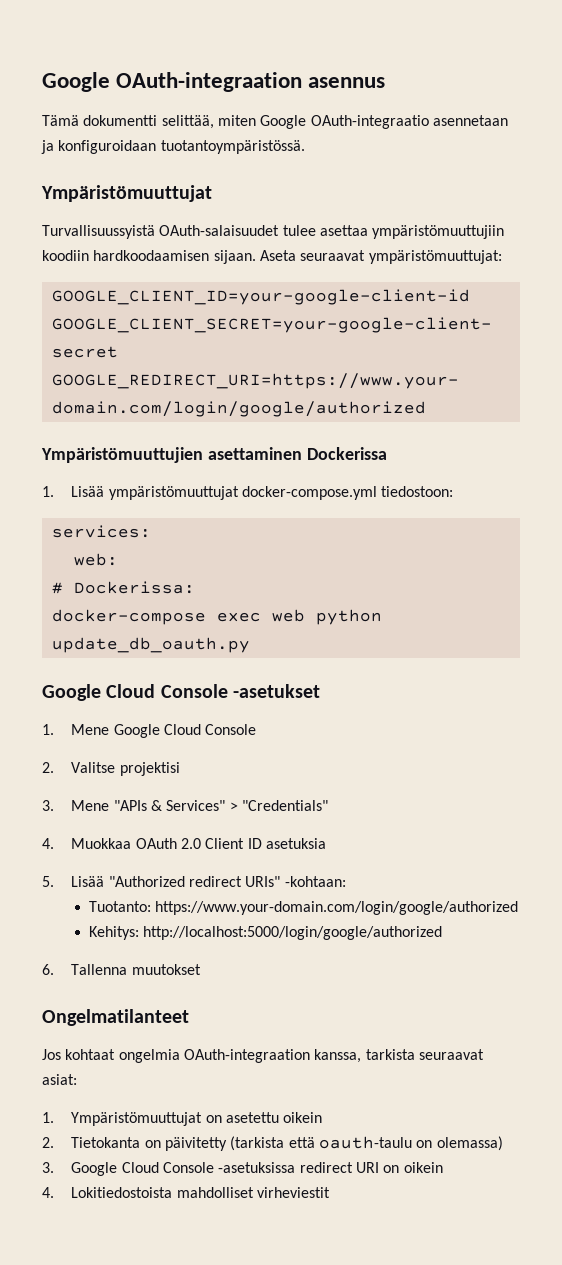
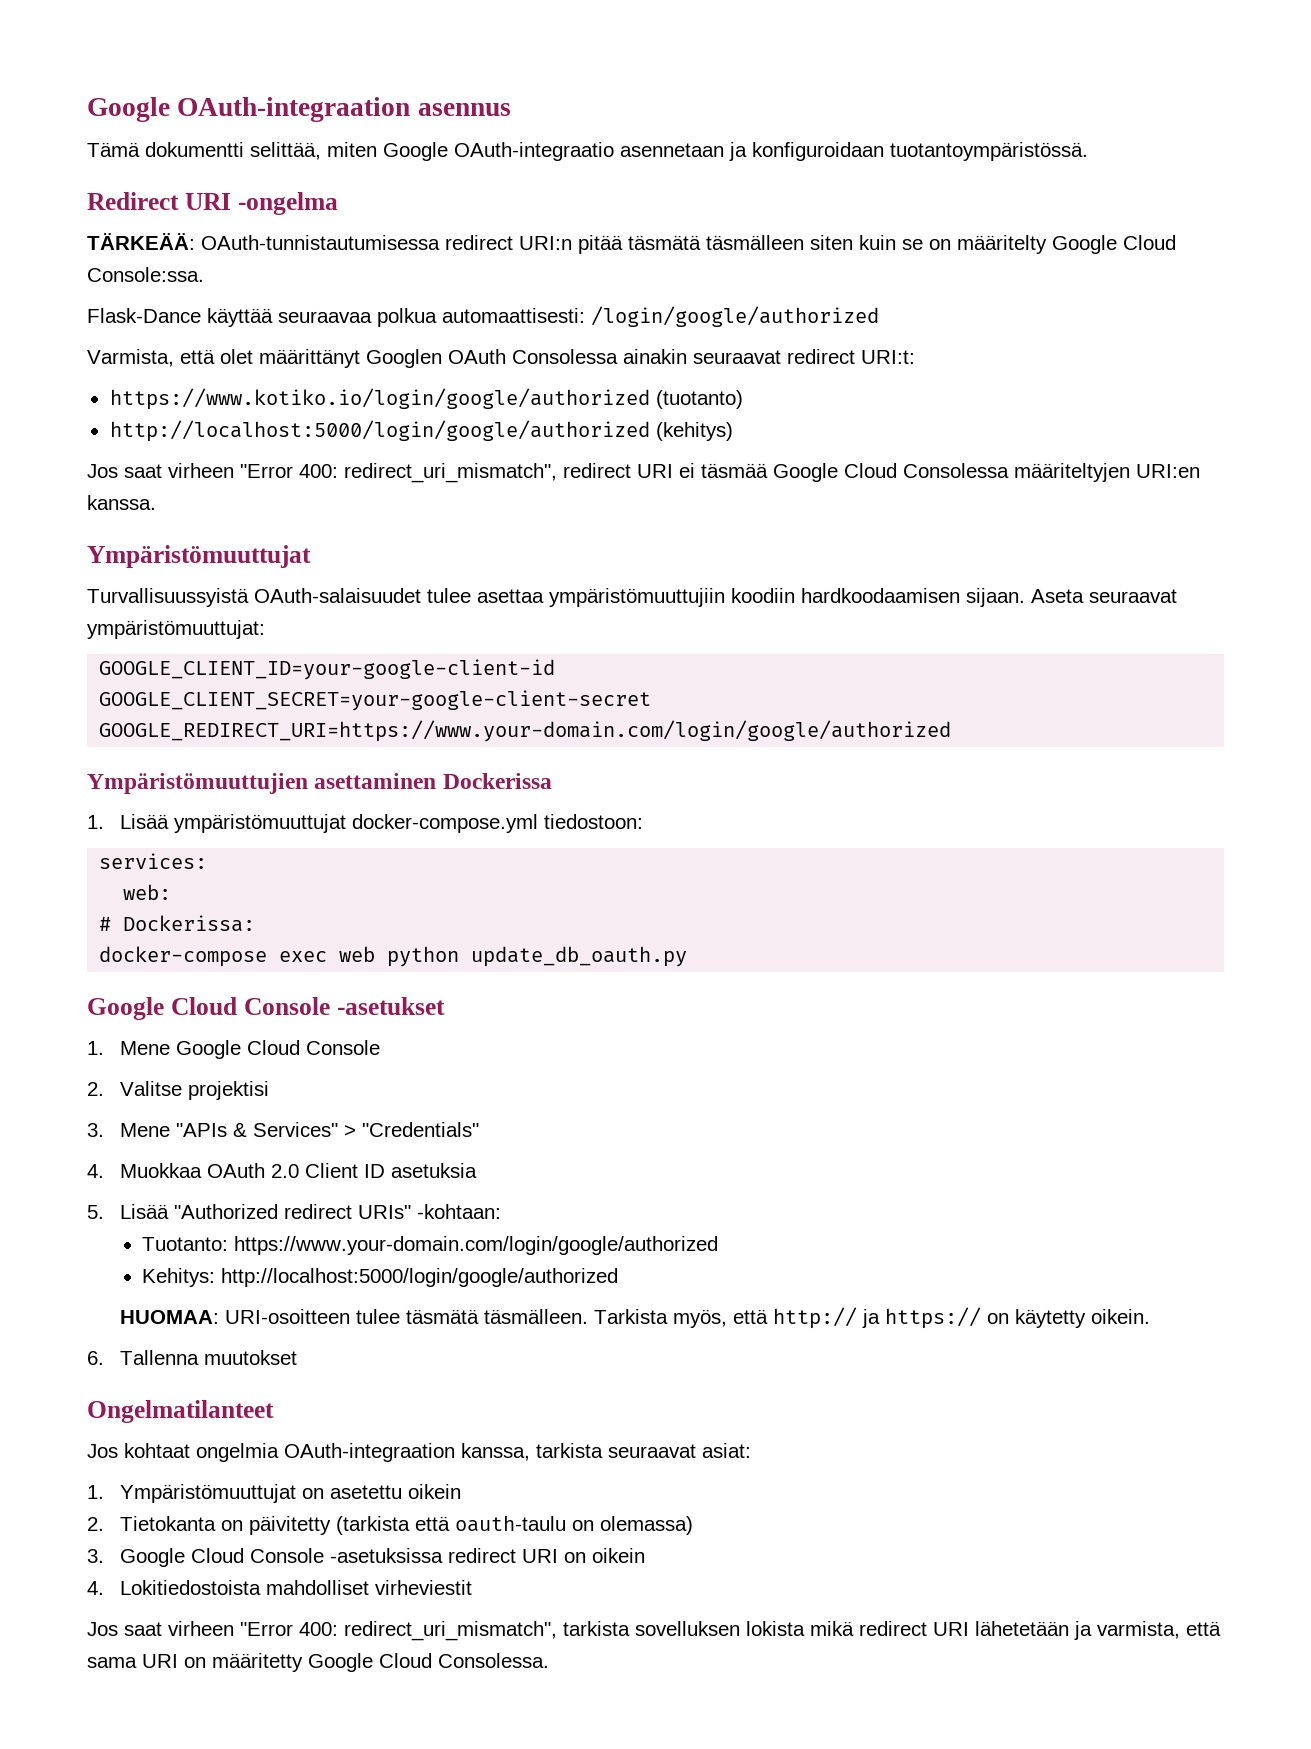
(305, 147) none -> [87,192,338,215] [87,233,1176,254] [87,267,204,282] [87,306,879,327] [87,349,915,368] [109,388,743,410] [109,420,733,442] [87,463,1200,483] [87,495,156,510] // Redirect URI -ongelma // TÄRKEÄÄ: OAuth-tunnistautumisessa redirect URI:n pitää täsmätä täsmälleen siten kuin se on määritelty Google Cloud Console:ssa. // Flask-Dance käyttää seuraavaa polkua automaattisesti: /login/google/authorized // Varmista, että olet määrittänyt Googlen OAuth Consolessa ainakin seuraavat redirect URI:t: // https://www.kotiko.io/login/google/authorized (tuotanto) // http://localhost:5000/login/google/authorized (kehitys) // Jos saat virheen "Error 400: redirect_uri_mismatch", redirect URI ei täsmää Google Cloud Consolessa määriteltyjen URI:en kanssa.
(443, 933) none -> [119,1307,1150,1329] // HUOMAA: URI-osoitteen tulee täsmätä täsmälleen. Tarkista myös, että http:// ja https:// on käytetty oikein.
(330, 1192) none -> [87,1621,1221,1641] [87,1653,549,1672] // Jos saat virheen "Error 400: redirect_uri_mismatch", tarkista sovelluksen lokista mikä redirect URI lähetetään ja varmista, että sama URI on määritetty Google Cloud Consolessa.

